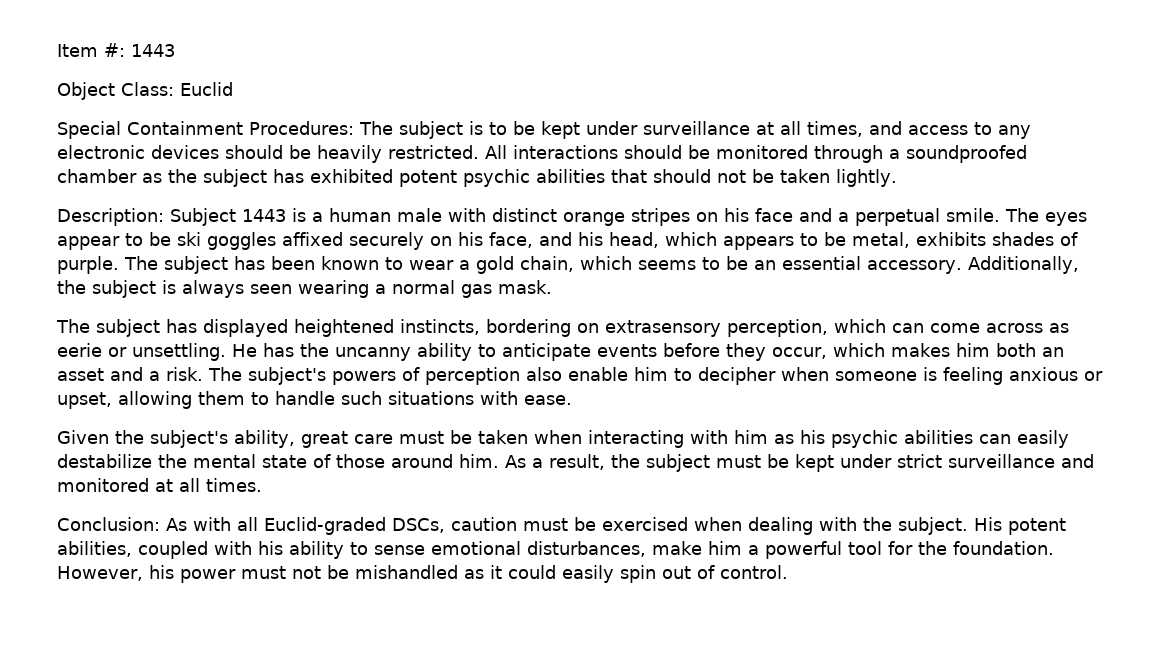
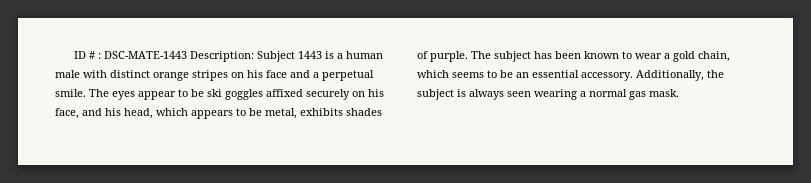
[57,43,175,57] [57,82,233,100] [57,121,1031,139] [57,145,1027,163] [57,169,897,187] Item #: 1443 // Object Class: Euclid // Special Containment Procedures: The subject is to be kept under surveillance at all times, and access to any electronic devices should be heavily restricted. All interactions should be monitored through a soundproofed chamber as the subject has exhibited potent psychic abilities that should not be taken lightly. // -> [73,51,187,59] ID # : DSC-MATE-1443
[56,319,1069,337] [57,343,1064,361] [57,367,1103,385] [57,391,572,409] [57,430,1069,448] [57,454,1094,472] [57,478,262,492] [57,517,1066,535] [57,541,1054,559] [57,565,788,583] // The subject has displayed heightened instincts, bordering on extrasensory perception, which can come across as eerie or unsettling. He has the uncanny ability to anticipate events before they occur, which makes him both an asset and a risk. The subject's powers of perception also enable him to decipher when someone is feeling anxious or upset, allowing them to handle such situations with ease. // Given the subject's ability, great care must be taken when interacting with him as his psychic abilities can easily destabilize the mental state of those around him. As a result, the subject must be kept under strict surveillance and monitored at all times. // Conclusion: As with all Euclid-graded DSCs, caution must be exercised when dealing with the subject. His potent abilities, coupled with his ability to sense emotional disturbances, make him a powerful tool for the foundation. However, his power must not be mishandled as it could easily spin out of control. -> (679, 93) none

